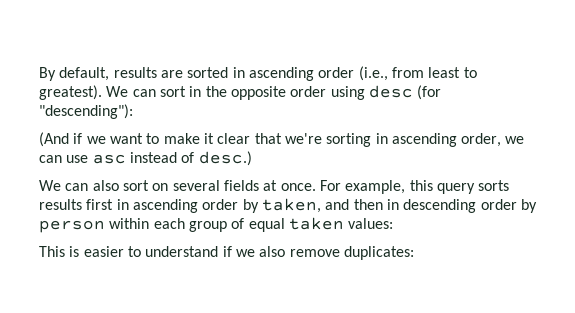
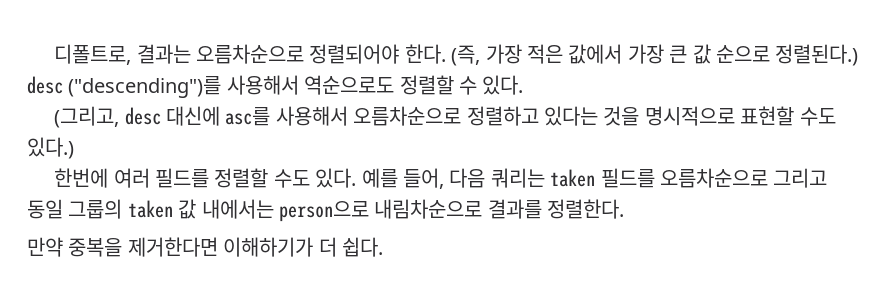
[39,66,477,81] [39,85,442,100] [39,104,133,119] [39,132,525,147] [39,151,252,166] [39,180,510,194] [39,198,537,213] [39,217,394,233] [39,246,414,260] By default, results are sorted in ascending order (i.e., from least to greatest). We can sort in the opposite order using desc (for "descending"): // (And if we want to make it clear that we're sorting in ascending order, we can use asc instead of desc.) // We can also sort on several fields at once. For example, this query sorts results first in ascending order by taken, and then in descending order by person within each group of equal taken values: // This is easier to understand if we also remove duplicates: -> [54,44,859,66] [27,75,524,98] [54,106,836,128] [27,137,74,159] [54,168,828,189] [27,199,625,222] [27,237,383,257] 디폴트로, 결과는 오름차순으로 정렬되어야 한다. (즉, 가장 적은 값에서 가장 큰 값 순으로 정렬된다.) desc ("descending")를 사용해서 역순으로도 정렬할 수 있다. // (그리고, desc 대신에 asc를 사용해서 오름차순으로 정렬하고 있다는 것을 명시적으로 표현할 수도 있다.) // 한번에 여러 필드를 정렬할 수도 있다. 예를 들어, 다음 쿼리는 taken 필드를 오름차순으로 그리고 동일 그룹의 taken 값 내에서는 person으로 내림차순으로 결과를 정렬한다. // 만약 중복을 제거한다면 이해하기가 더 쉽다.

